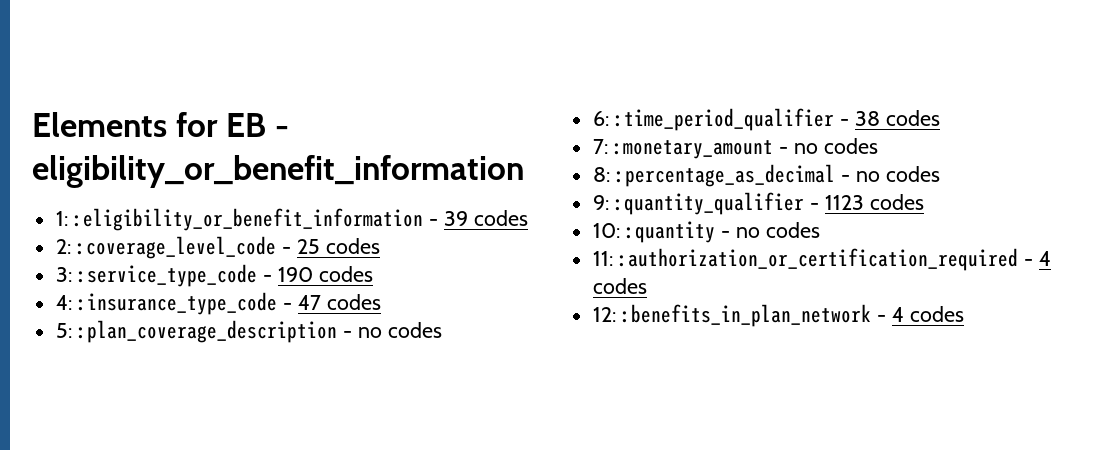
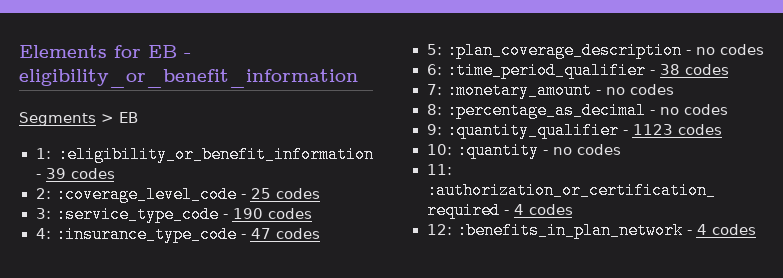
(524, 171) none -> [19,112,138,126] // Segments > EB

